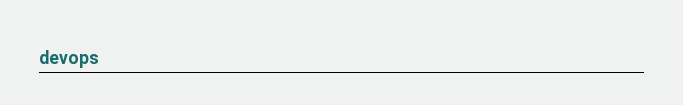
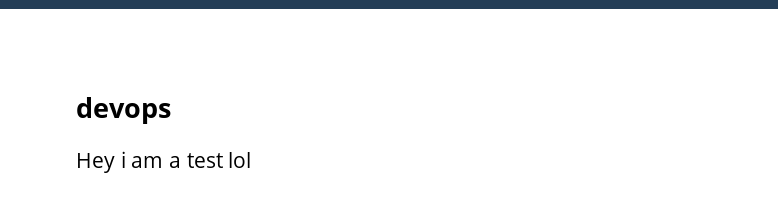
(99, 59) none -> [76,151,252,173] // Hey i am a test lol

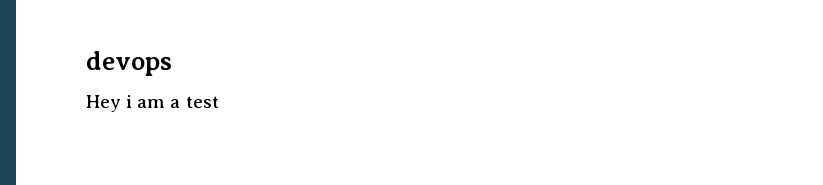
[228,152,252,168] lol -> (219, 102) none

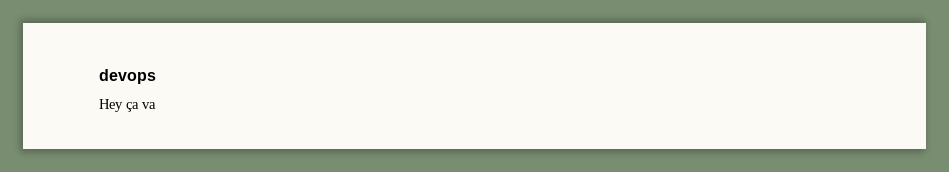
[126,95,219,108] i am a test -> [126,102,156,112] ça va

